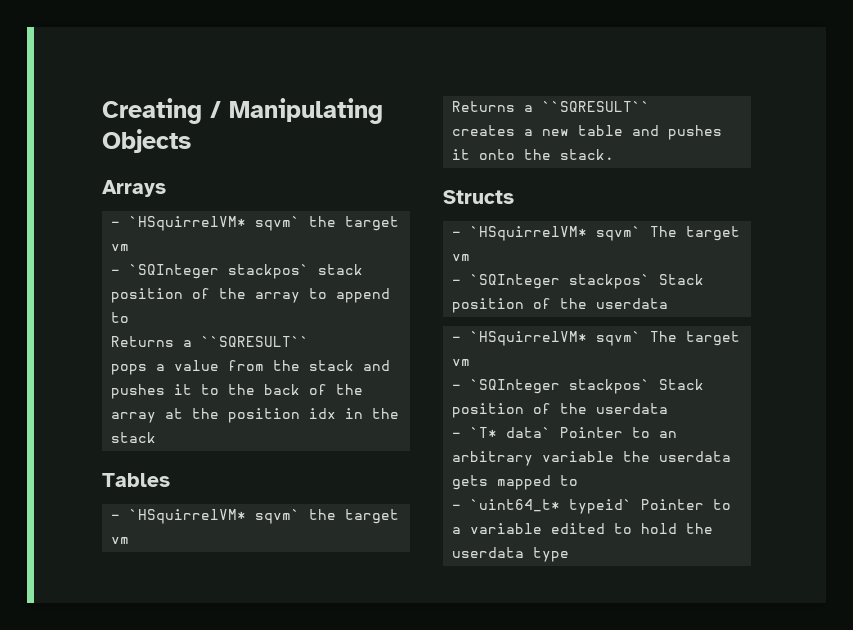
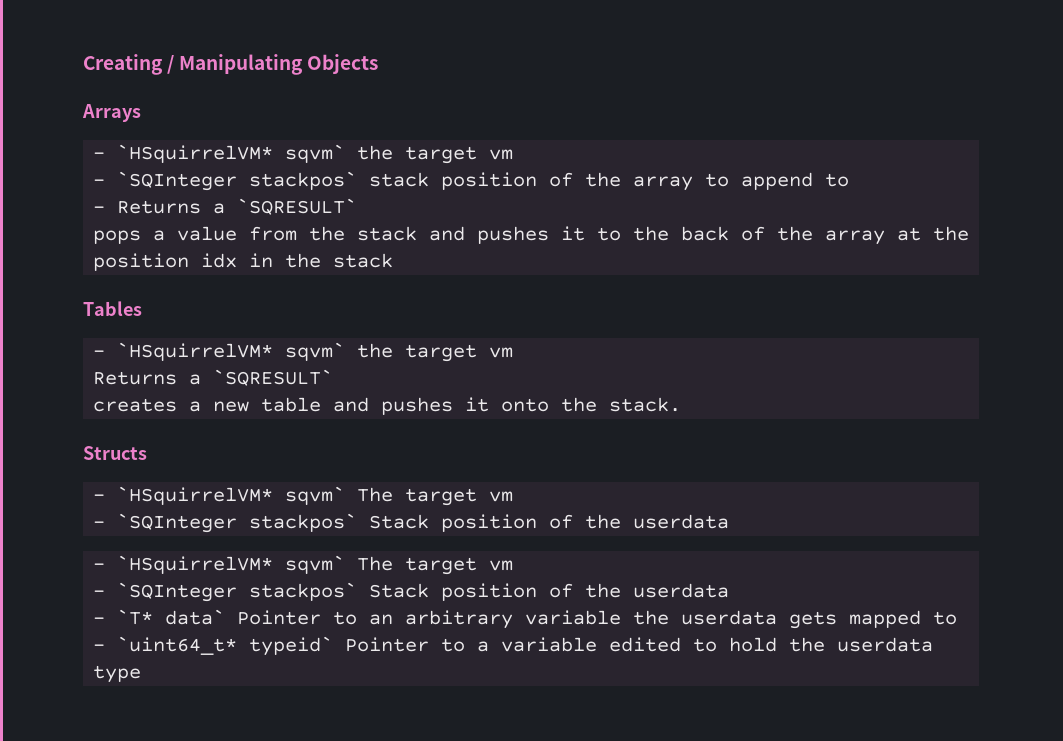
[110,336,309,347] Returns a ``SQRESULT`` -> [92,198,357,215] - Returns a `SQRESULT`
[541,101,650,112] ``SQRESULT`` -> [212,369,333,386] `SQRESULT`

